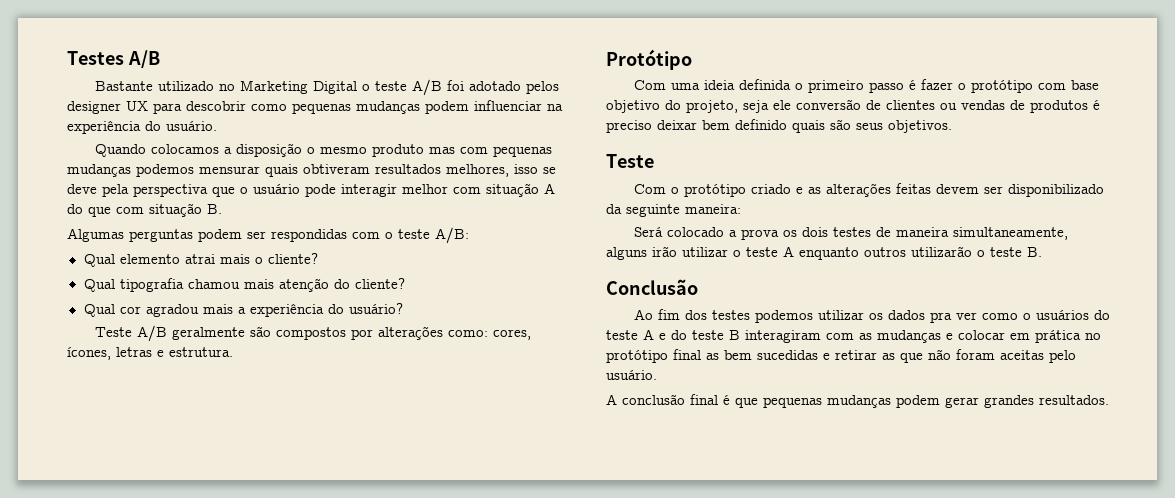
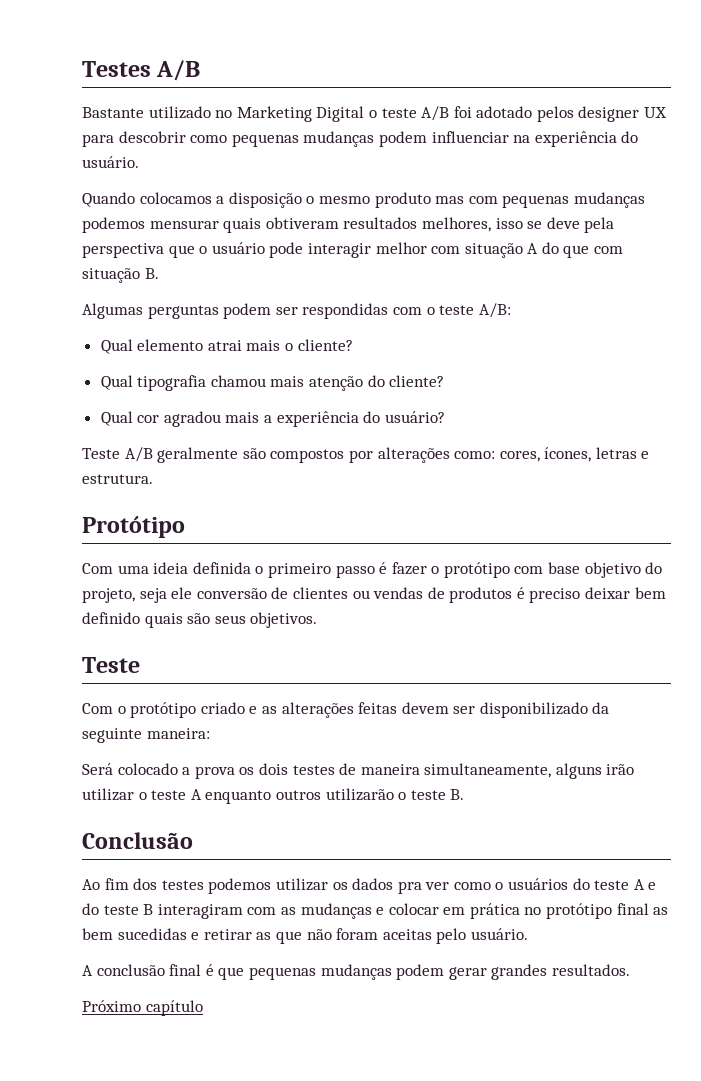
(1109, 400) none -> [82,1000,203,1016] // Próximo capítulo

